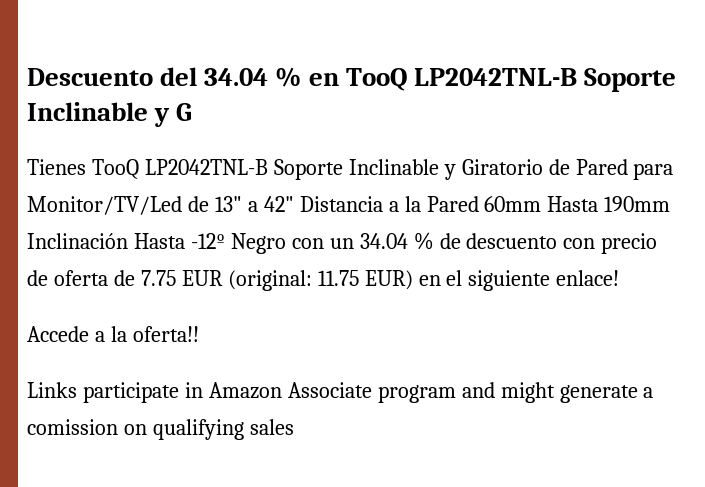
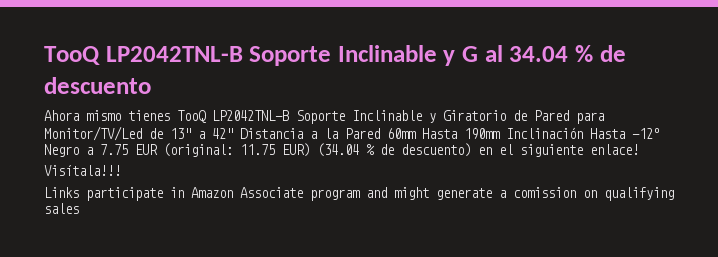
[27,67,339,87] Descuento del 34.04 % en -> (44, 55) none
[27,159,86,175] // Tienes -> [484,45,626,62] [44,77,151,94] [44,110,170,121] al 34.04 % de descuento // Ahora mismo tienes
[291,232,658,254] [27,270,135,286] con un 34.04 % de descuento con precio de oferta de -> [86,147,93,155] a
(413, 280) none -> [317,143,471,157] (34.04 % de descuento)
[27,326,199,342] Accede a la oferta!! -> [44,165,121,176] Visítala!!!

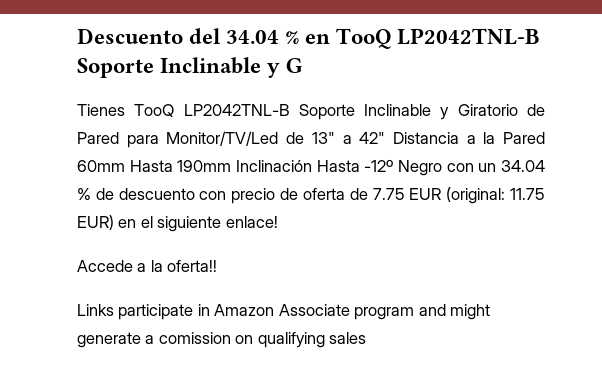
(44, 55) none -> [77,28,331,44] Descuento del 34.04 % en
[484,45,626,62] [44,77,151,94] [44,110,170,121] al 34.04 % de descuento // Ahora mismo tienes -> [77,104,125,116] // Tienes
[86,147,93,155] a -> [446,160,545,172] [77,188,368,204] con un 34.04 % de descuento con precio de oferta de
[317,143,471,157] (34.04 % de descuento) -> (114, 222) none
[44,165,121,176] Visítala!!! -> [77,260,218,272] Accede a la oferta!!

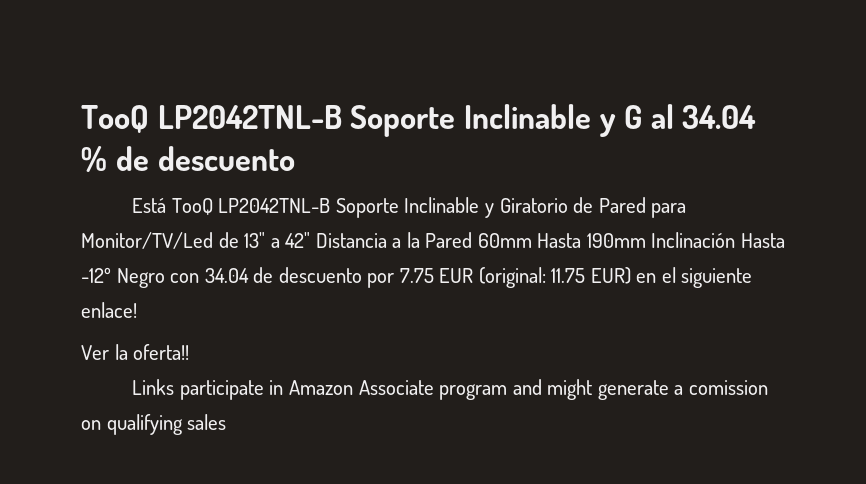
[77,28,331,44] Descuento del 34.04 % en -> (81, 119) none
[77,104,125,116] // Tienes -> [650,104,757,129] [81,146,295,172] [132,198,167,213] al 34.04 % de descuento // Está
[478,160,545,172] [77,188,368,204] un 34.04 % de descuento con precio de oferta de -> [204,267,395,288] 34.04 de descuento por
[77,260,147,272] Accede a -> [81,345,109,360] Ver

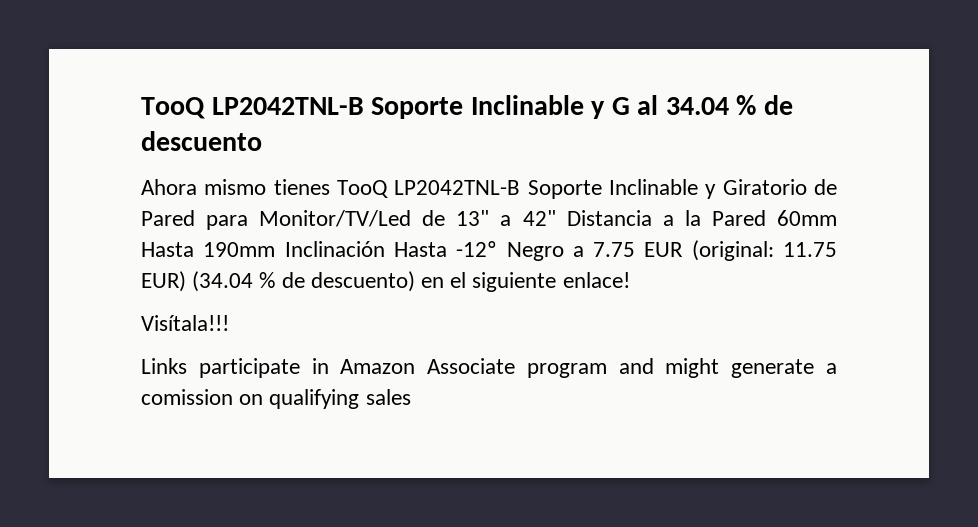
[132,198,167,213] Está -> [141,179,330,195] Ahora mismo tienes
[170,267,395,288] con 34.04 de descuento por -> [572,246,584,257] a
(631, 275) none -> [192,271,415,292] (34.04 % de descuento)
[81,344,190,360] Ver la oferta!! -> [141,315,229,331] Visítala!!!

